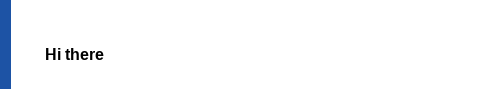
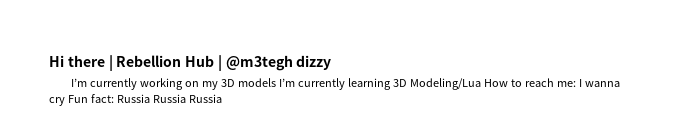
(105, 54) none -> [108,55,332,71] [71,78,620,90] [49,94,222,106] | Rebellion Hub | @m3tegh dizzy // I’m currently working on my 3D models I’m currently learning 3D Modeling/Lua How to reach me: I wanna cry Fun fact: Russia Russia Russia

